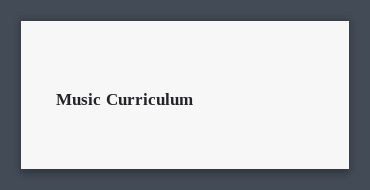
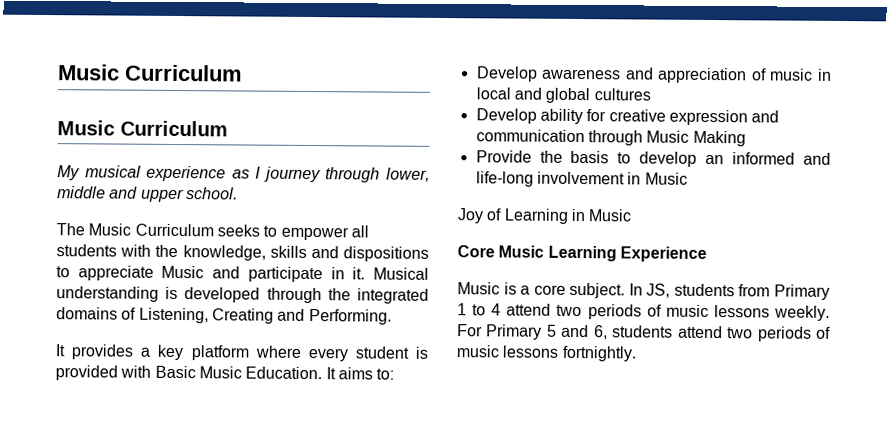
[56,93,193,105] Music Curriculum -> [57,64,243,82] [57,120,228,137] [57,165,430,183] [57,186,238,203] [56,223,369,241] [56,244,430,262] [56,265,430,283] [56,286,429,304] [56,307,392,325] [55,344,428,362] [55,365,395,381] [475,66,832,84] [475,87,651,104] [475,108,780,126] [475,129,746,147] [475,150,831,167] [475,171,688,187] [457,208,633,224] [457,245,707,262] [457,282,830,300] [457,303,830,321] [457,324,831,342] [456,345,636,362] Music Curriculum // Music Curriculum // My musical experience as I journey through lower, middle and upper school. // The Music Curriculum seeks to empower all students with the knowledge, skills and dispositions to appreciate Music and participate in it. Musical understanding is developed through the integrated domains of Listening, Creating and Performing. // It provides a key platform where every student is provided with Basic Music Education. It aims to: // Develop awareness and appreciation of music in local and global cultures // Develop ability for creative expression and communication through Music Making // Provide the basis to develop an informed and life-long involvement in Music // Joy of Learning in Music // Core Music Learning Experience // Music is a core subject. In JS, students from Primary 1 to 4 attend two periods of music lessons weekly. For Primary 5 and 6, students attend two periods of music lessons fortnightly.

